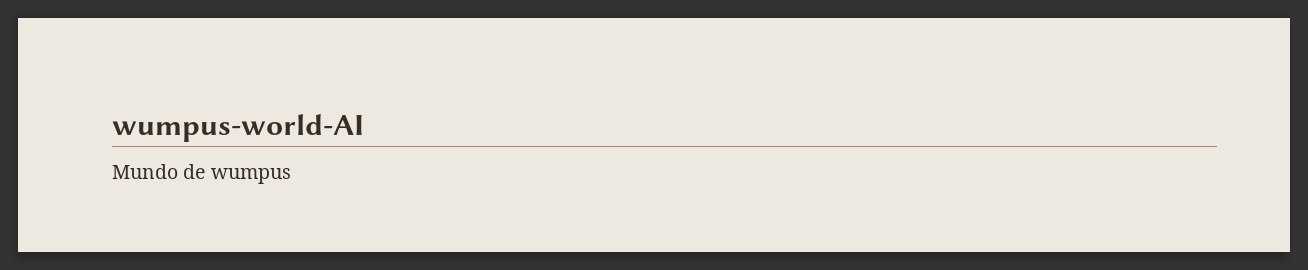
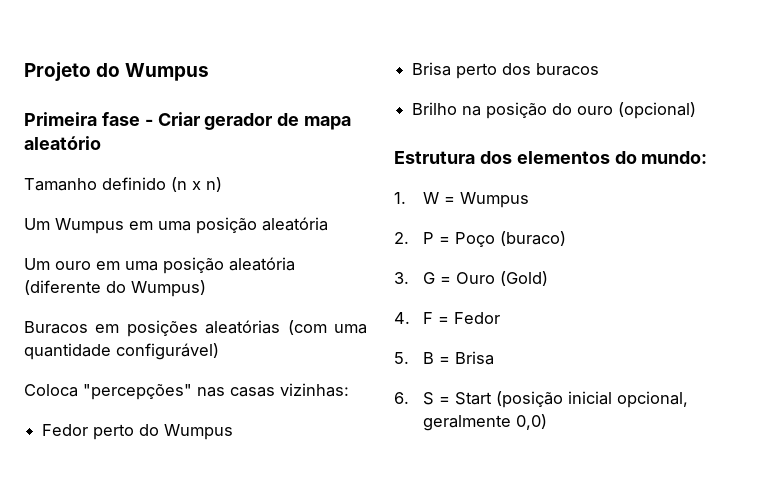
[112,114,364,142] [112,164,291,184] wumpus-world-AI // Mundo de wumpus -> [24,62,210,81] [24,112,352,130] [24,136,101,150] [24,177,222,192] [24,217,328,234] [24,257,295,274] [24,280,206,297] [24,320,367,337] [24,343,219,360] [24,383,349,400] [42,424,234,440] [412,62,600,79] [412,102,697,119] [394,151,708,164] [394,192,530,208] [394,231,567,247] [394,271,549,286] [394,312,501,324] [394,351,495,365] [394,391,689,408] [423,414,548,431] Projeto do Wumpus // Primeira fase - Criar gerador de mapa aleatório // Tamanho definido (n x n) // Um Wumpus em uma posição aleatória // Um ouro em uma posição aleatória (diferente do Wumpus) // Buracos em posições aleatórias (com uma quantidade configurável) // Coloca "percepções" nas casas vizinhas: // Fedor perto do Wumpus // Brisa perto dos buracos // Brilho na posição do ouro (opcional) // Estrutura dos elementos do mundo: // 1. W = Wumpus // 2. P = Poço (buraco) // 3. G = Ouro (Gold) // 4. F = Fedor // 5. B = Brisa // 6. S = Start (posição inicial opcional, geralmente 0,0)

